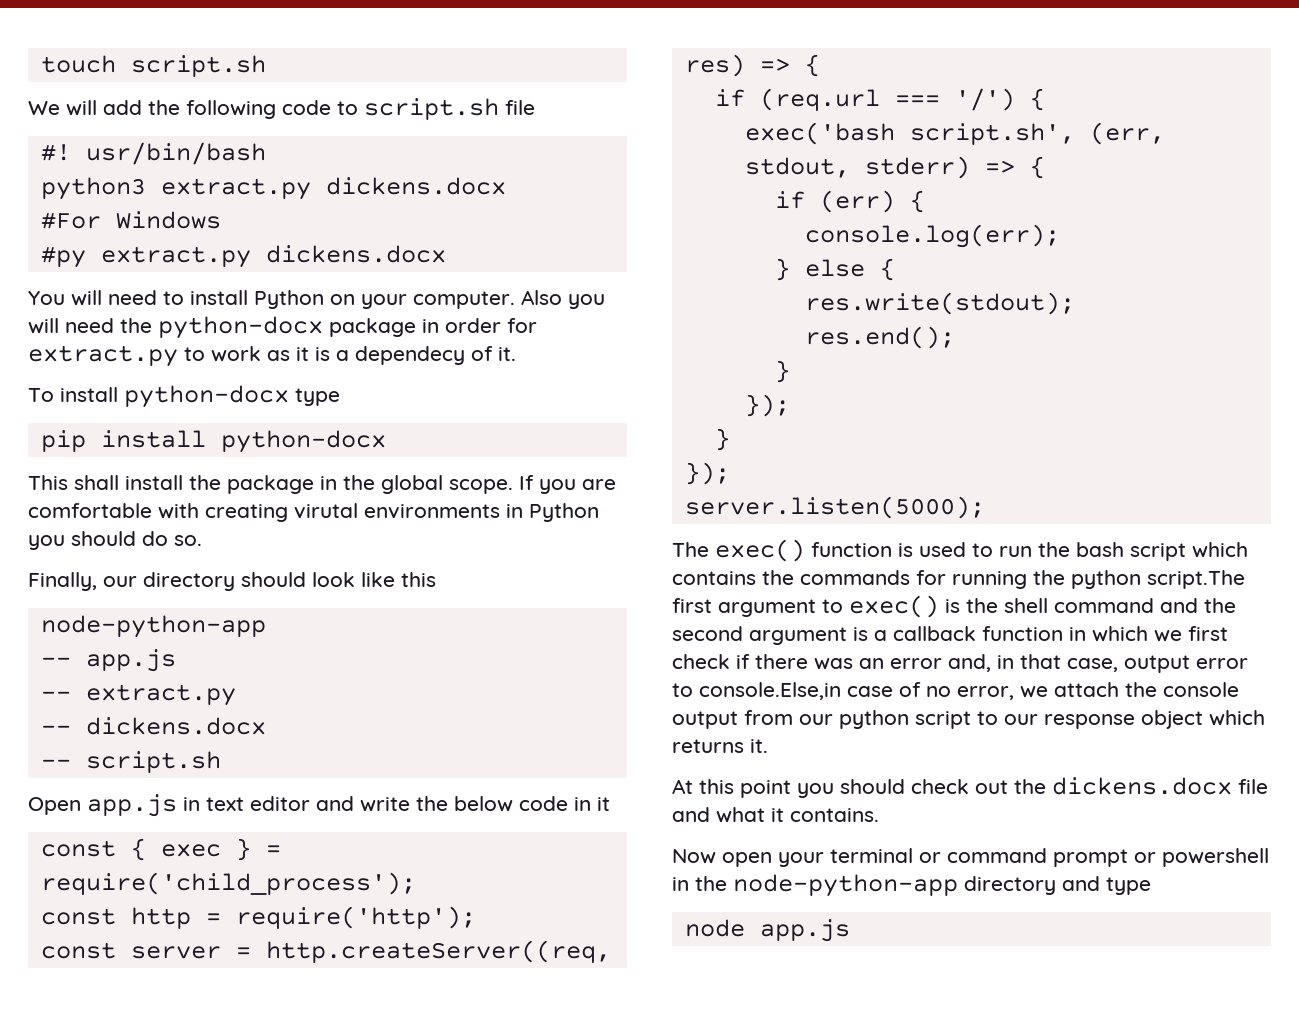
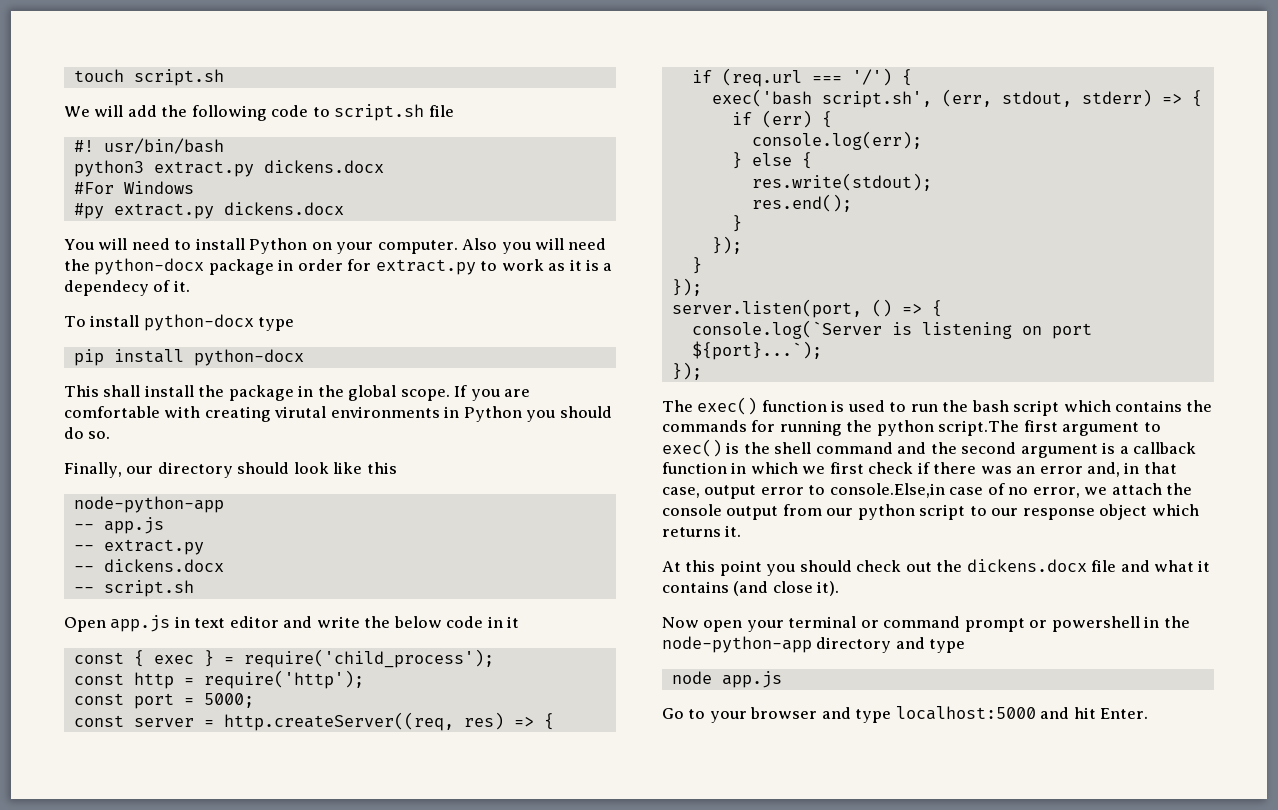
(476, 917) none -> [73,693,254,709] // const port = 5000;
[684,496,985,519] server.listen(5000); -> [671,299,942,318] [691,320,1092,339] [691,341,822,360] [671,362,702,380] server.listen(port, () => { // console.log(`Server is listening on port ${port}...`); // });
[790,808,879,822] contains. -> [662,581,840,596] contains (and close it).
(850, 930) none -> [662,706,1149,723] // Go to your browser and type localhost:5000 and hit Enter.

